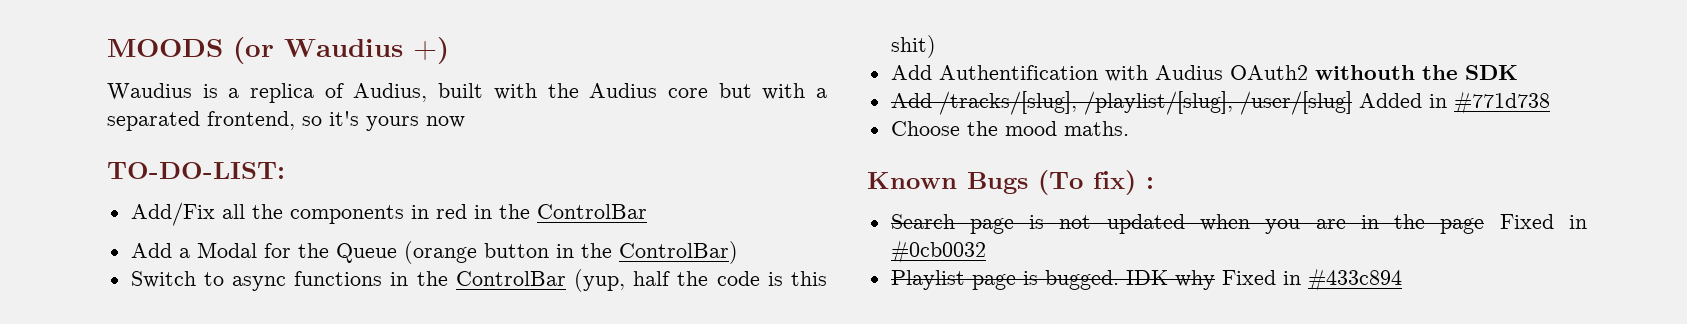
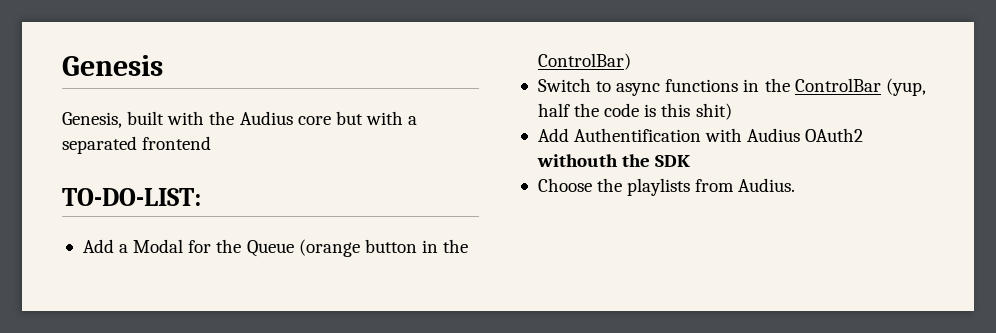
[107,37,449,64] [107,83,428,103] MOODS (or Waudius +) // Waudius is a replica of Audius, -> [62,55,163,76] [62,112,122,128] Genesis // Genesis,
[207,111,465,131] [107,162,285,179] [130,202,647,226] frontend, so it's yours now // TO-DO-LIST: // Add/Fix all the components in red in the ControlBar -> [142,136,212,150] [62,188,201,206] frontend // TO-DO-LIST:
[890,91,1550,115] [890,121,1129,136] [867,170,1154,195] [890,214,1588,234] [890,240,986,263] [890,268,1402,291] Add /tracks/[slug], /playlist/[slug], /user/[slug] Added in #771d738 // Choose the mood maths. // Known Bugs (To fix) : // Search page is not updated when you are in the page Fixed in #0cb0032 // Playlist page is bugged. IDK why Fixed in #433c894 -> [537,178,796,196] Choose the playlists from Audius.

